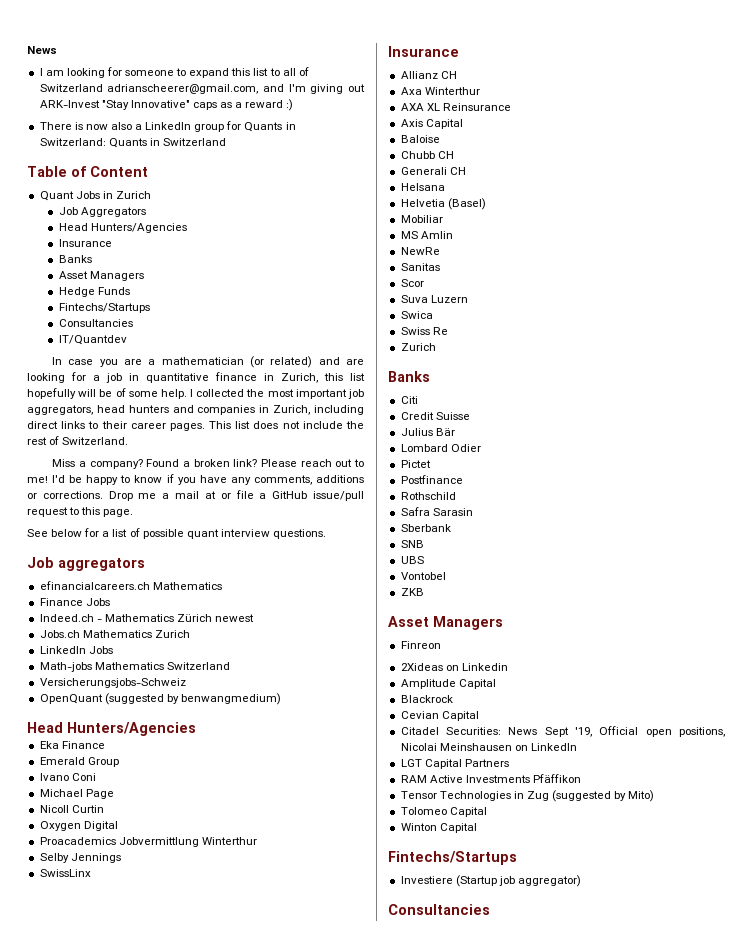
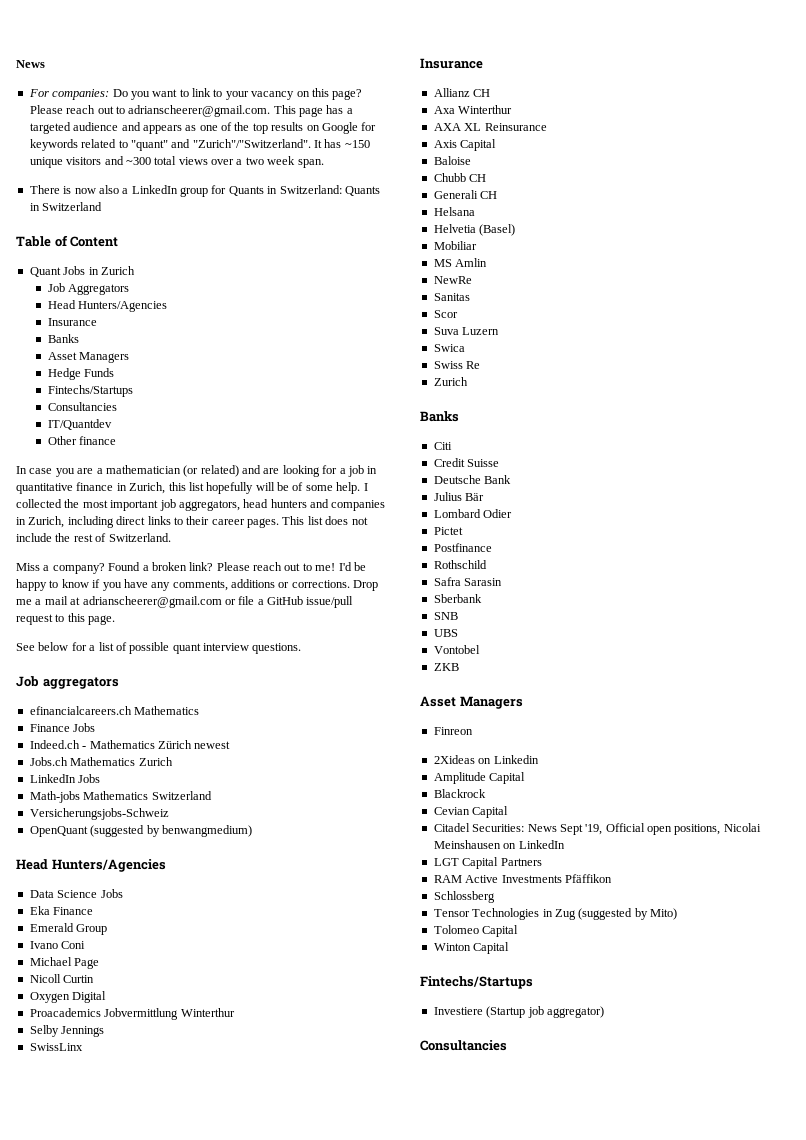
[39,67,309,78] [39,84,366,94] [39,99,294,111] I am looking for someone to expand this list to all of Switzerland adrianscheerer@gmail.com, and I'm giving out ARK-Invest "Stay Innovative" caps as a reward :) -> [28,88,363,100] [29,105,353,117] [29,122,377,134] [29,139,370,151] [29,156,324,168] For companies: Do you want to link to your vacancy on this page? Please reach out to adrianscheerer@gmail.com. This page has a targeted audience and appears as one of the top results on Google for keywords related to "quant" and "Zurich"/"Switzerland". It has ~150 unique visitors and ~300 total views over a two week span.
(127, 340) none -> [47,436,117,445] // Other finance
(216, 495) none -> [82,596,222,608] adrianscheerer@gmail.com
(196, 729) none -> [29,889,123,898] // Data Science Jobs
(470, 416) none -> [433,475,512,484] // Deutsche Bank
(581, 778) none -> [433,891,495,903] // Schlossberg

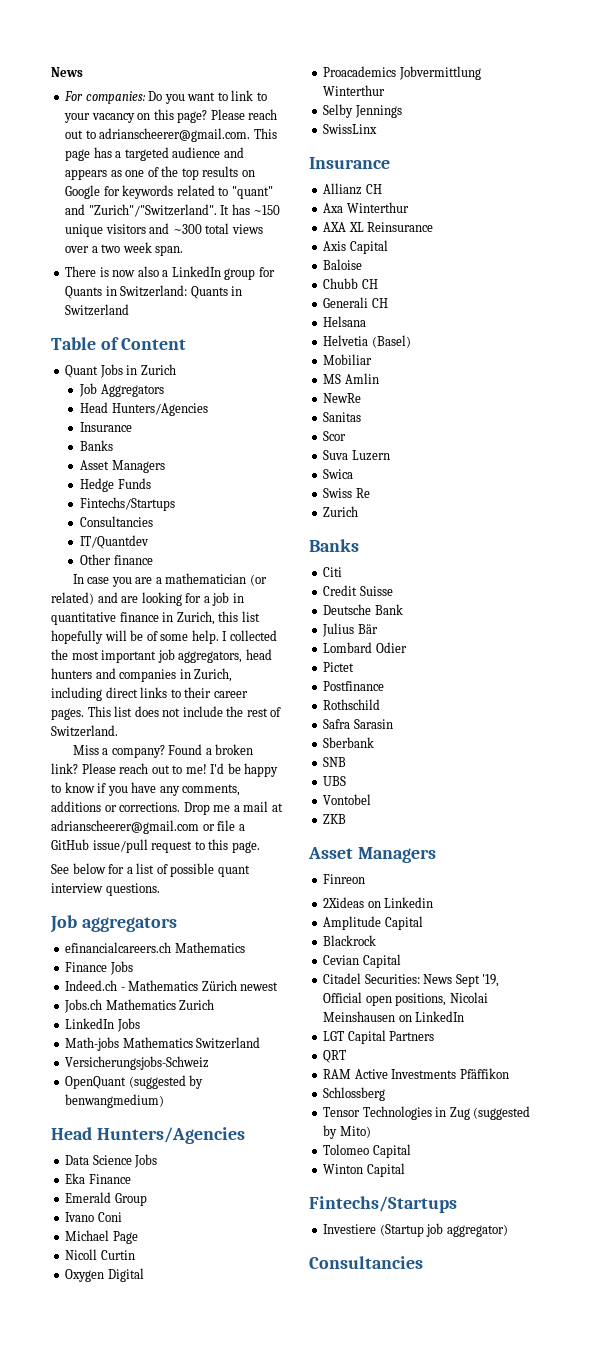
(542, 862) none -> [323,1050,347,1063] // QRT

